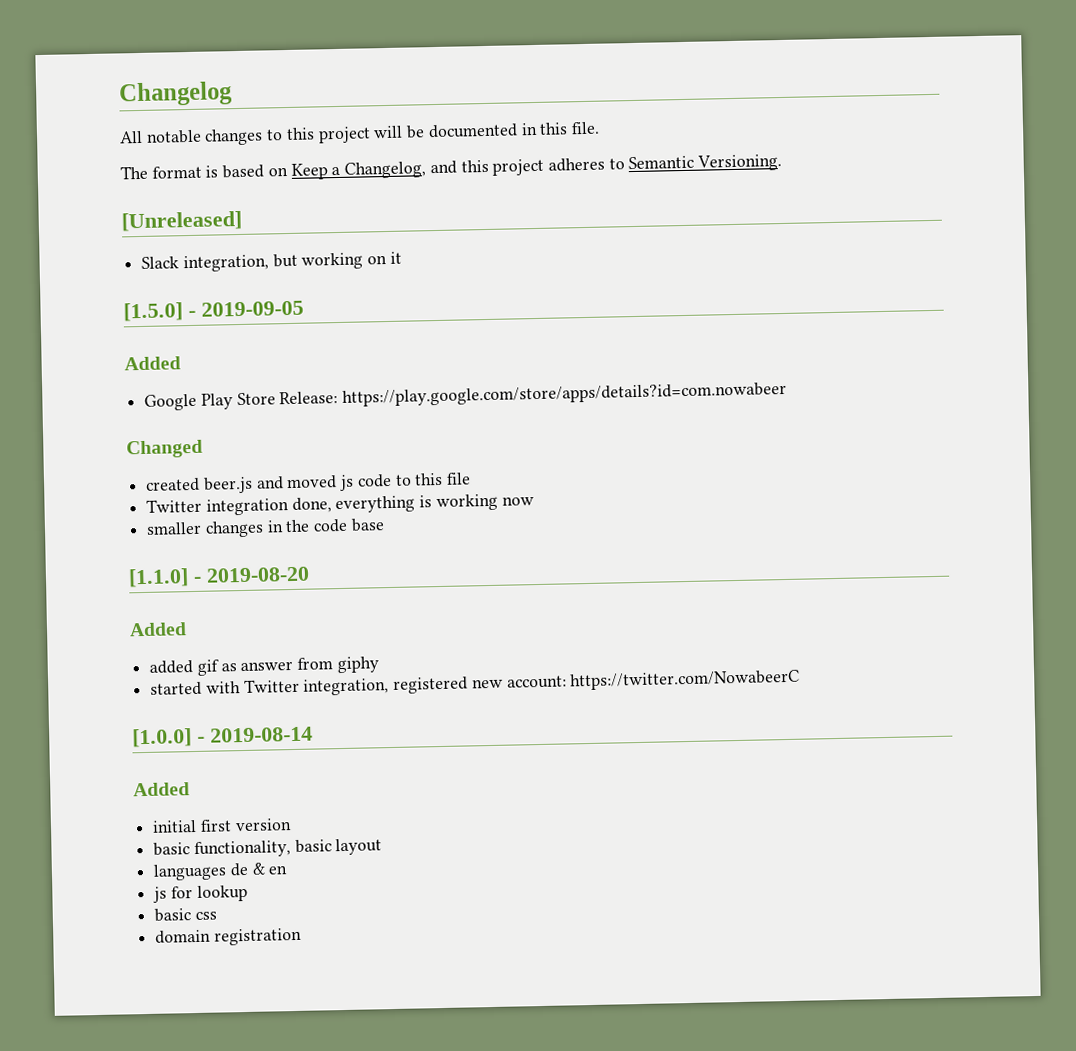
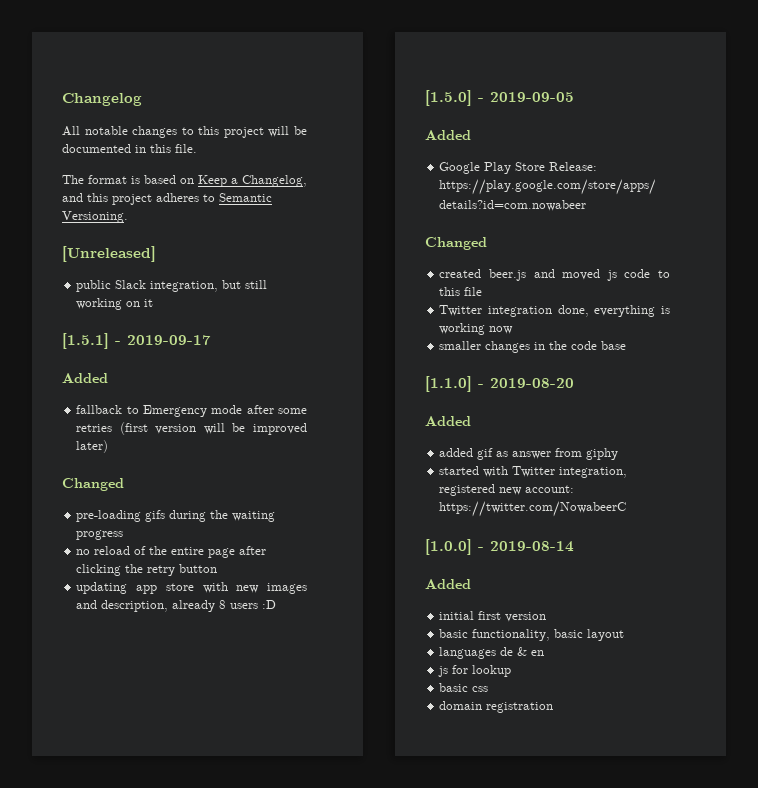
(242, 221) none -> [76,280,112,292] public
(298, 260) none -> [245,280,268,289] still
(402, 257) none -> [62,333,211,349] [62,373,108,383] [76,405,307,417] [76,422,307,435] [76,440,109,453] [62,478,124,491] [76,510,276,522] [76,530,124,540] [76,546,267,558] [76,564,218,576] [76,582,307,594] [76,600,277,612] // [1.5.1] - 2019-09-17 // Added // fallback to Emergency mode after some retries (first version will be improved later) // Changed // pre-loading gifs during the waiting progress // no reload of the entire page after clicking the retry button // updating app store with new images and description, already 8 users :D

